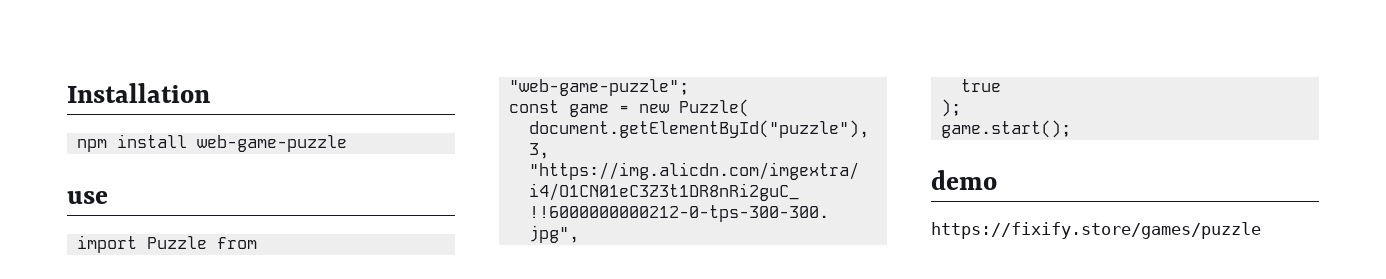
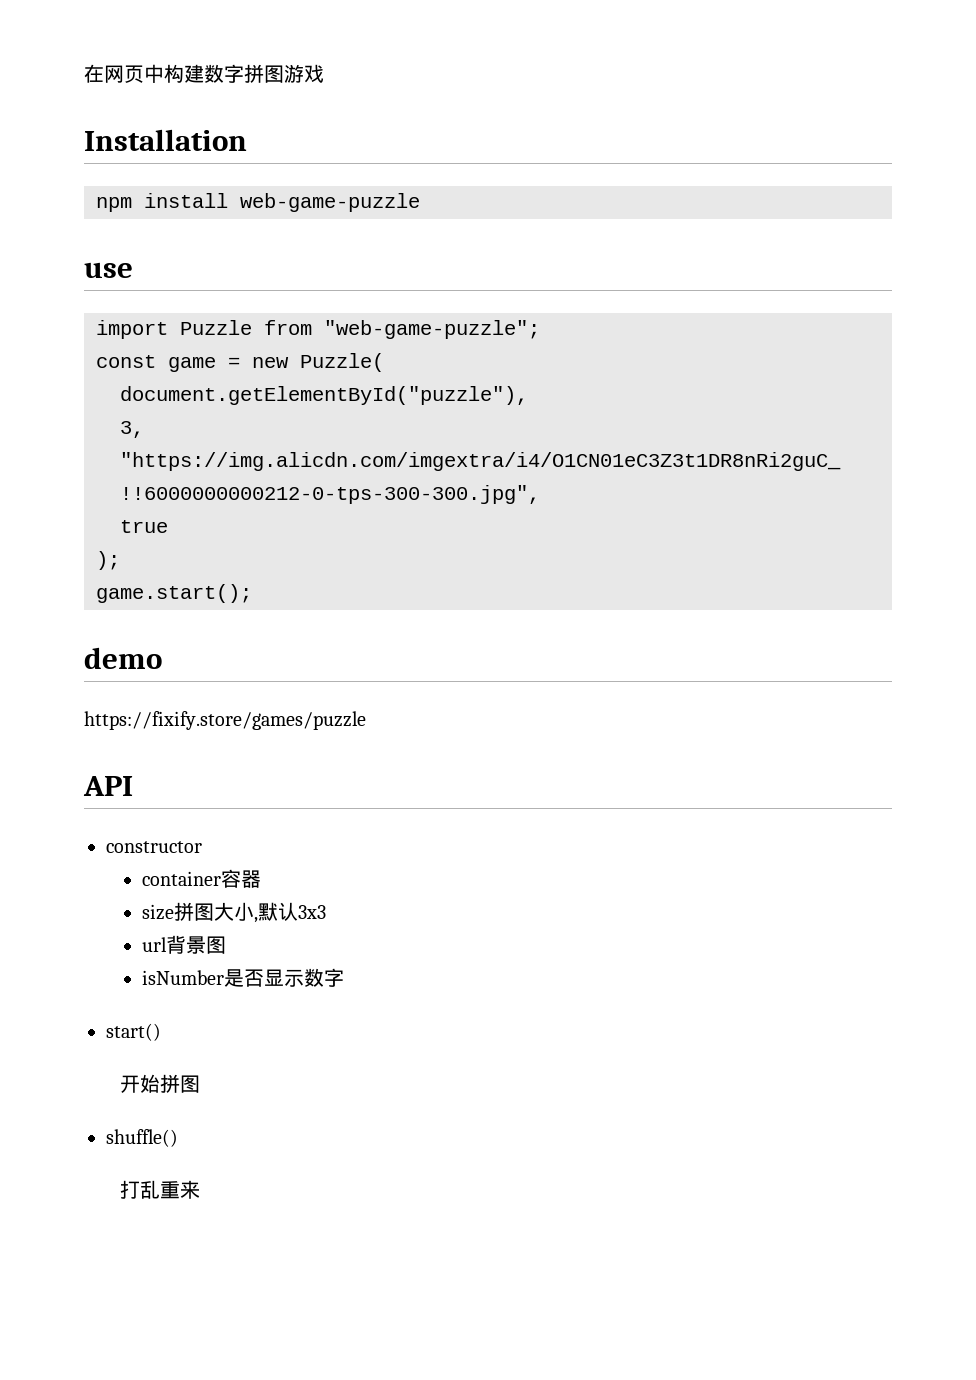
(67, 93) none -> [84,64,324,83] 在网页中构建数字拼图游戏 //
(1261, 230) none -> [83,776,133,796] [106,841,202,853] [141,869,261,888] [141,902,326,923] [141,935,226,954] [141,968,344,987] [106,1023,161,1041] [119,1074,200,1093] [106,1129,178,1147] [119,1180,200,1199] // API // constructor // container容器 // size拼图大小,默认3x3 // url背景图 // isNumber是否显示数字 // start() // 开始拼图 // shuffle() // 打乱重来

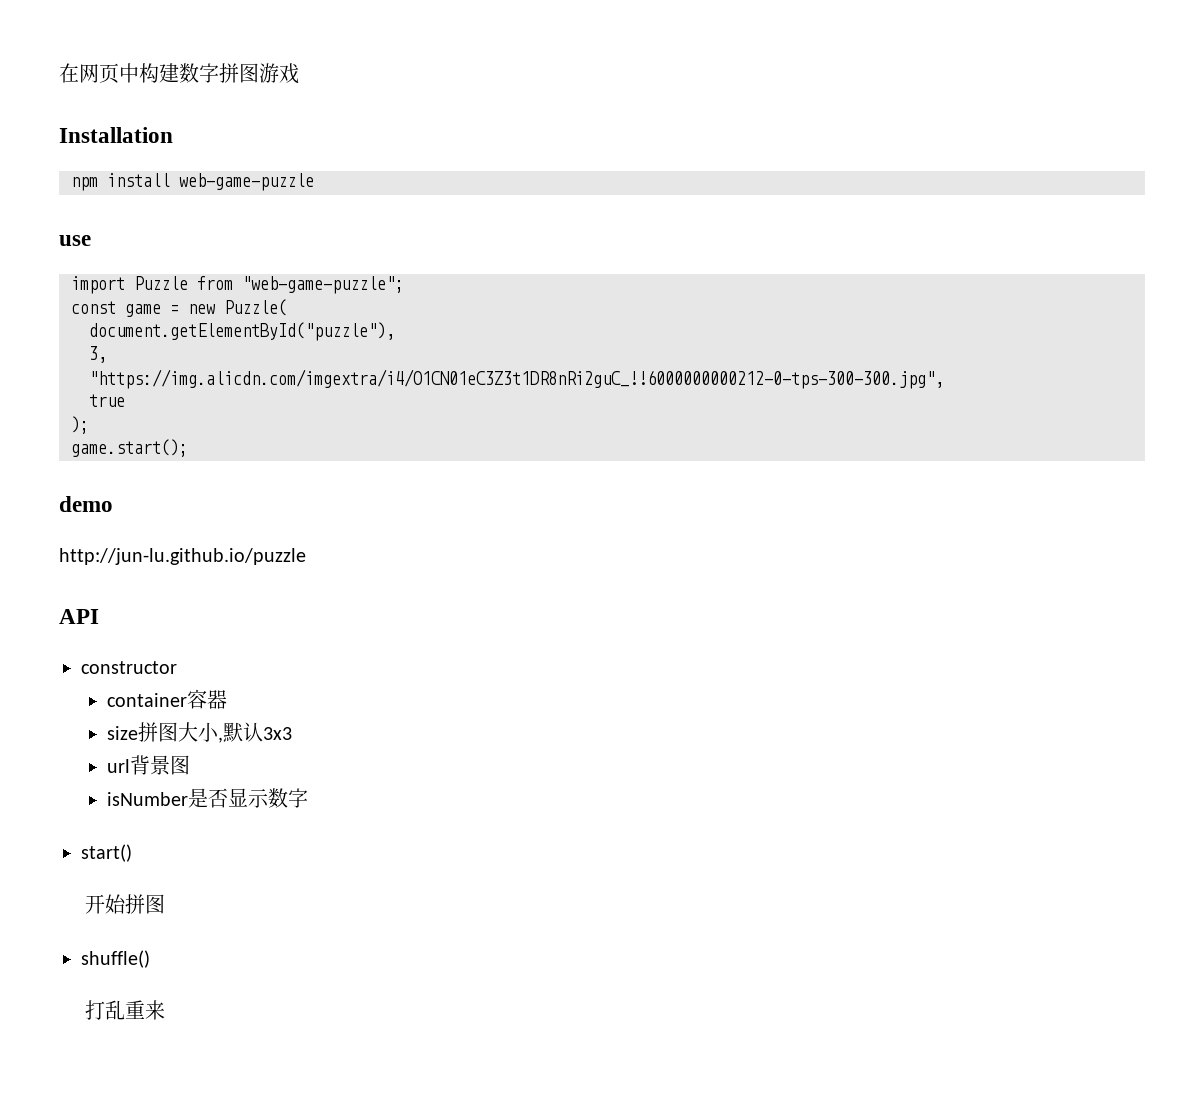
[84,711,366,730] https://fixify.store/games/puzzle -> [59,548,306,565] http://jun-lu.github.io/puzzle

